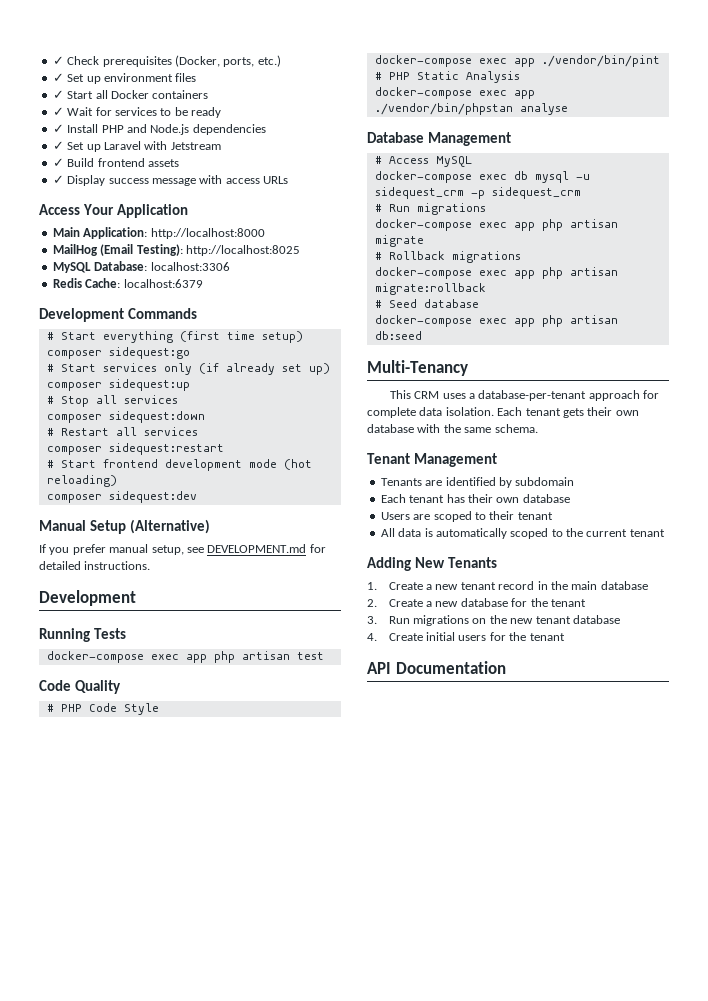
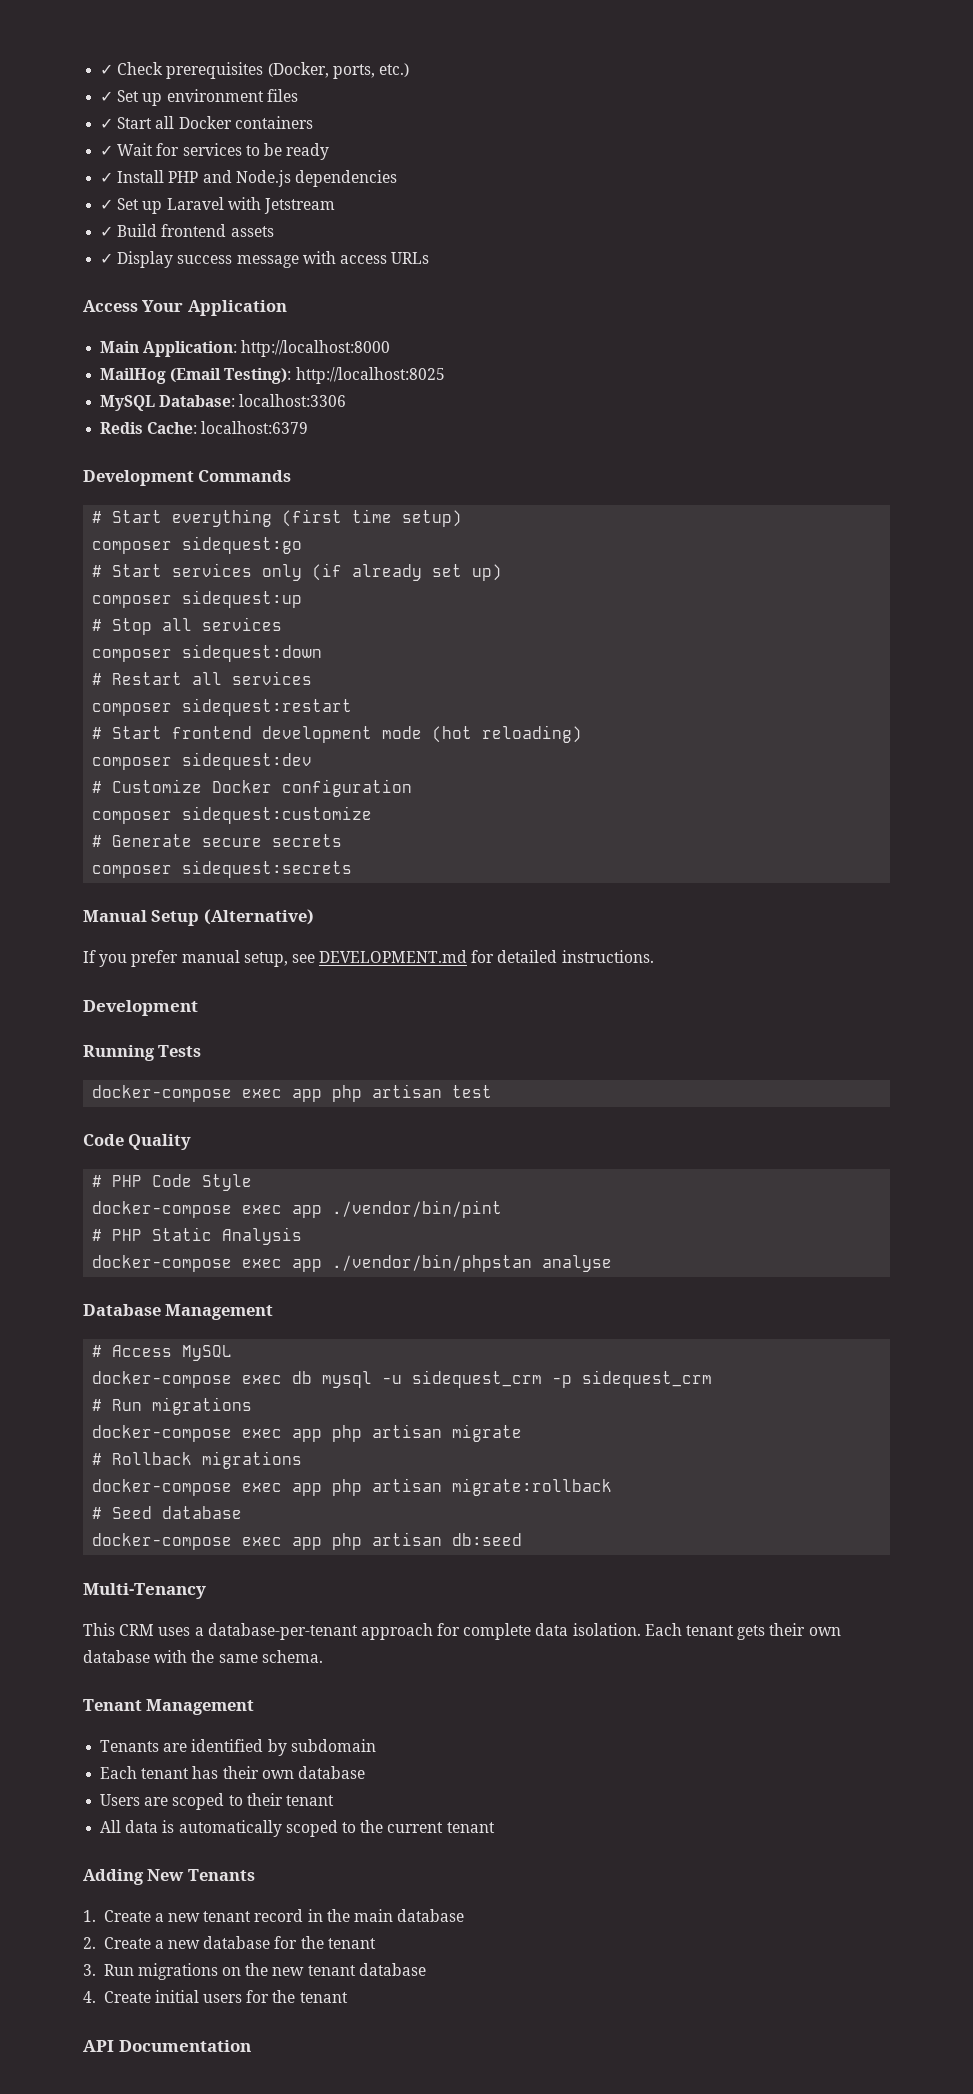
(197, 497) none -> [92,779,413,797] [92,806,373,824] [92,834,343,847] [92,860,353,878] // # Customize Docker configuration // composer sidequest:customize // # Generate secure secrets // composer sidequest:secrets

